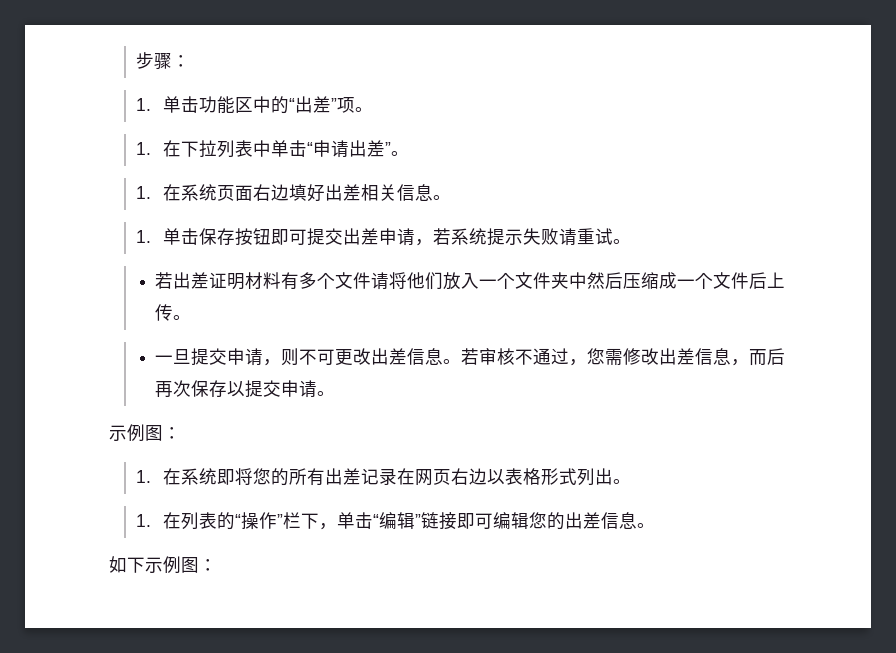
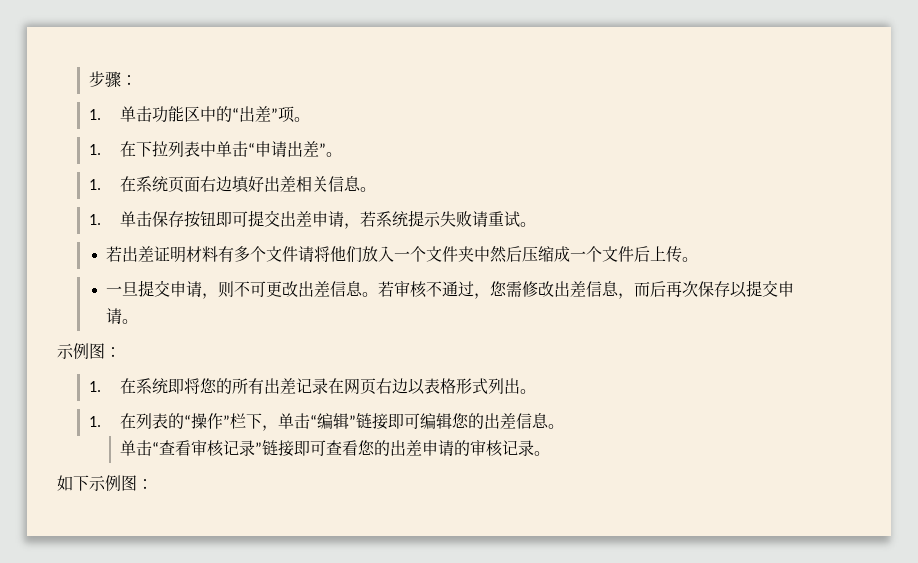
(656, 525) none -> [120,439,551,457] // 单击“查看审核记录”链接即可查看您的出差申请的审核记录。

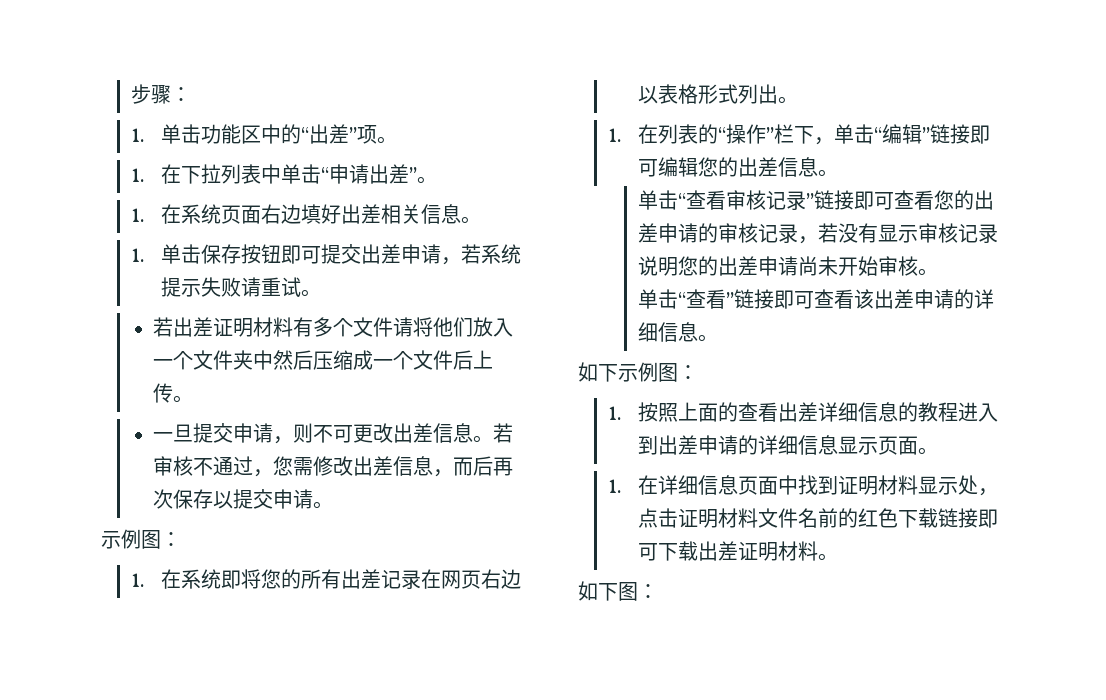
[534,451,551,456] [57,475,121,491] 。 // 如下示例 -> [798,223,999,244] [638,256,939,276] [638,289,995,309] [638,322,719,342] [578,362,698,382] [608,402,999,422] [638,435,939,455] [608,475,999,496] [638,508,999,528] [638,541,839,561] [578,581,618,601] ，若没有显示审核记录说明您的出差申请尚未开始审核。 // 单击“查看”链接即可查看该出差申请的详细信息。 // 如下示例图： // 1.按照上面的查看出差详细信息的教程进入到出差申请的详细信息显示页面。 // 1.在详细信息页面中找到证明材料显示处，点击证明材料文件名前的红色下载链接即可下载出差证明材料。 // 如下

